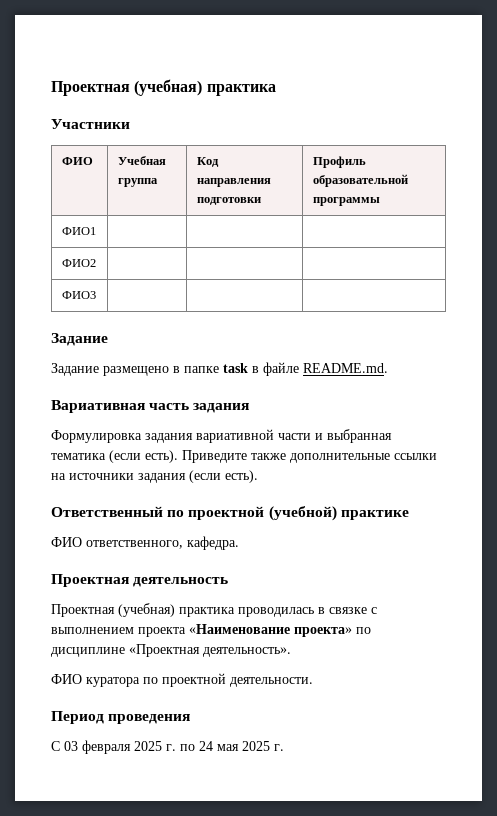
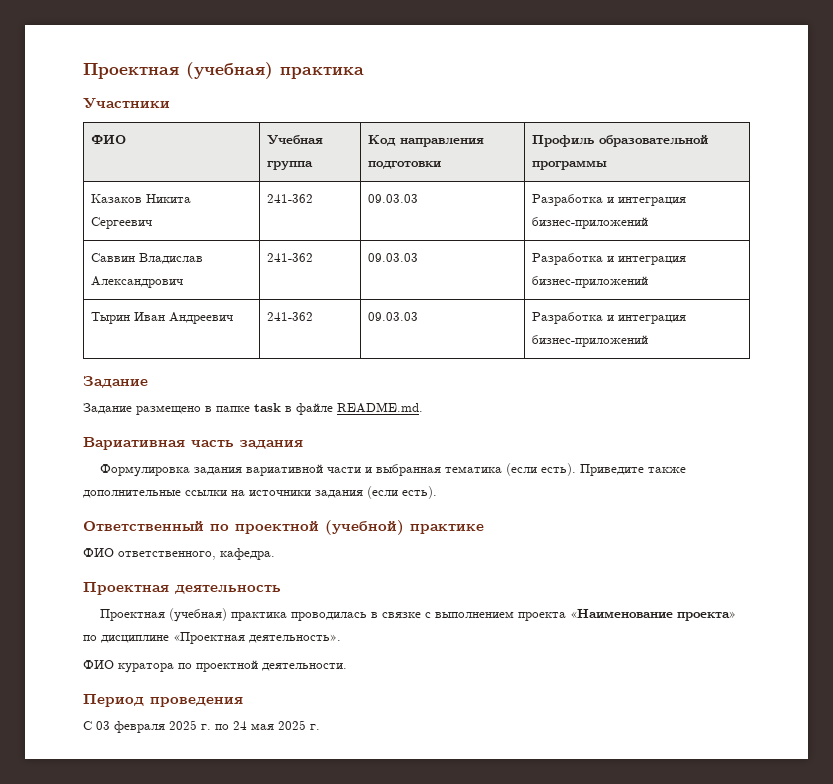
[61,227,96,235] [61,259,96,267] [61,291,96,299] ФИО1 | | | // ФИО2 | | | // ФИО3 | | | -> [90,194,191,203] [90,217,152,229] [266,194,313,203] [367,194,418,203] [531,194,686,206] [531,217,648,229] [90,253,203,264] [90,276,183,288] [266,253,313,262] [367,253,418,262] [531,253,686,265] [531,276,648,288] [90,312,233,324] [266,312,313,321] [367,312,418,321] [531,312,686,324] [531,335,648,347] Казаков Никита Сергеевич | 241-362 | 09.03.03 | Разработка и интеграция бизнес-приложений // Саввин Владислав Александрович | 241-362 | 09.03.03 | Разработка и интеграция бизнес-приложений // Тырин Иван Андреевич | 241-362 | 09.03.03 | Разработка и интеграция бизнес-приложений

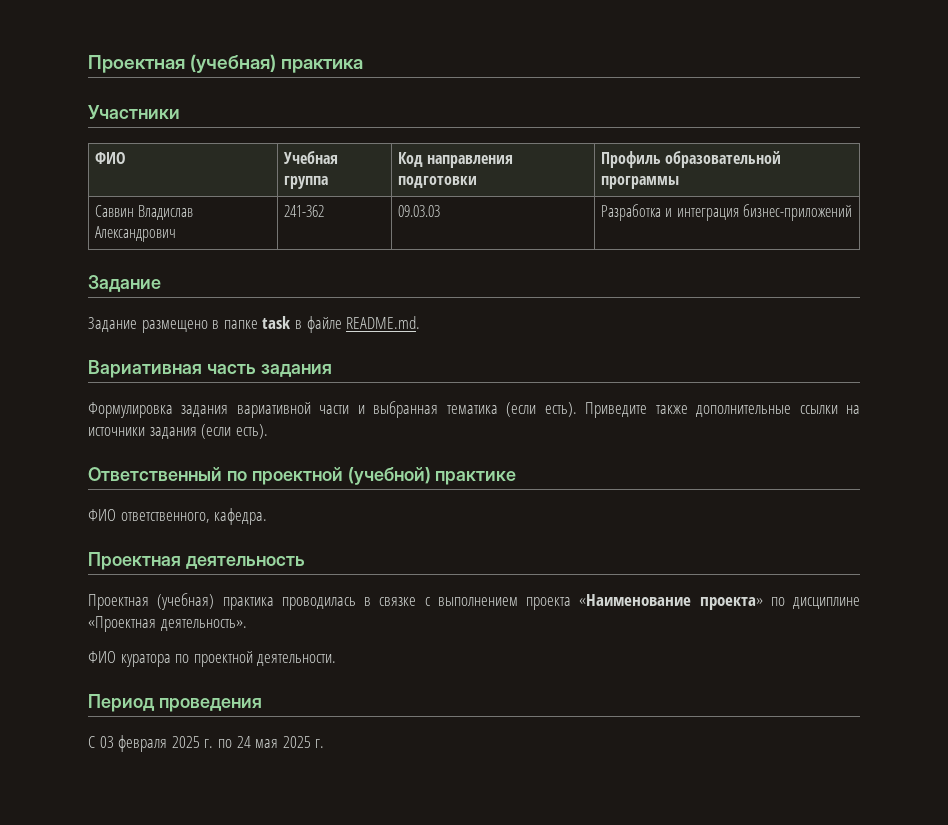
[90,194,191,203] [90,217,152,229] [266,194,313,203] [367,194,418,203] [531,194,686,206] [531,217,648,229] // Казаков Никита Сергеевич | 241-362 | 09.03.03 | Разработка и интеграция бизнес-приложений -> (680, 182) none
[90,312,233,324] [266,312,313,321] [367,312,418,321] [531,312,686,324] [531,335,648,347] // Тырин Иван Андреевич | 241-362 | 09.03.03 | Разработка и интеграция бизнес-приложений -> (852, 212) none

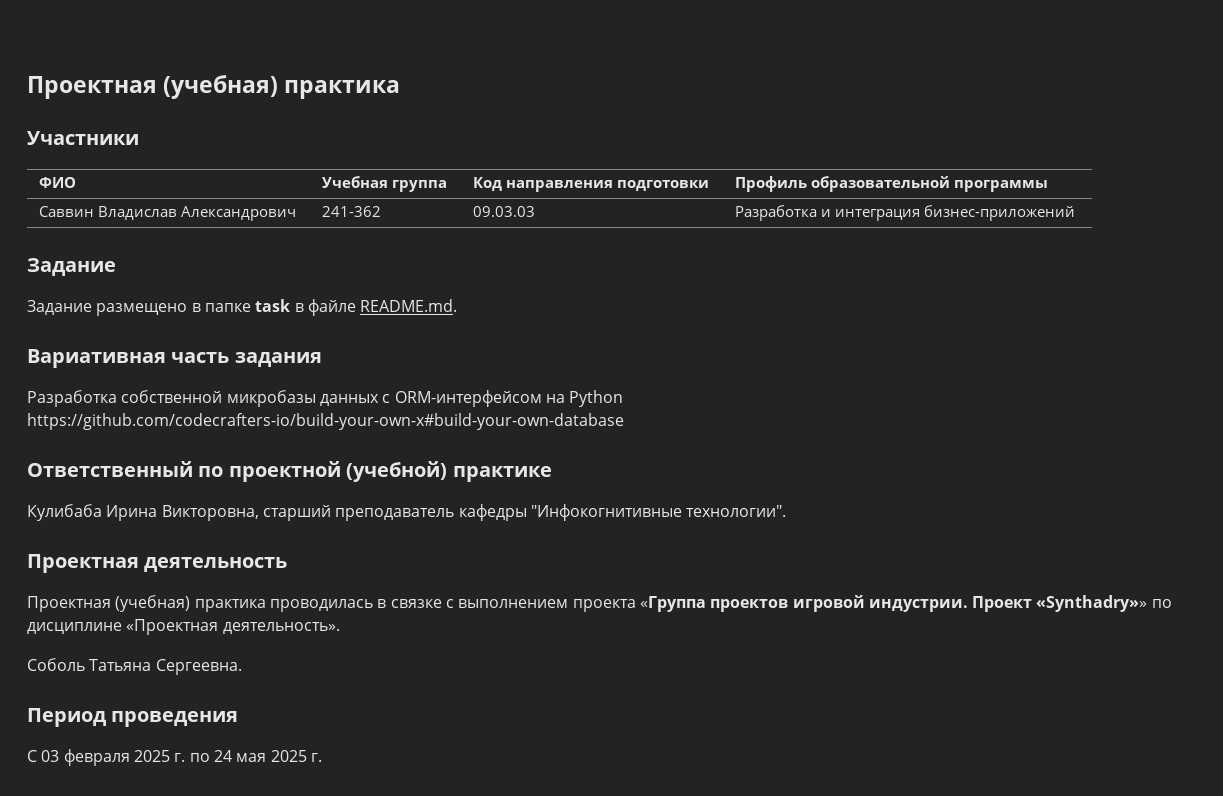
[88,401,860,418] [88,424,268,439] Формулировка задания вариативной части и выбранная тематика (если есть). Приведите также дополнительные ссылки на источники задания (если есть). -> [27,390,624,407] [27,413,624,430] Разработка собственной микробазы данных с ORM-интерфейсом на Python https://github.com/codecrafters-io/build-your-own-x#build-your-own-database
[88,508,268,525] ФИО ответственного, кафедра. -> [27,504,787,521] Кулибаба Ирина Викторовна, старший преподаватель кафедры "Инфокогнитивные технологии".
[579,594,763,610] «Наименование проекта» -> [639,595,1148,612] «Группа проектов игровой индустрии. Проект «Synthadry»»
[88,651,337,667] ФИО куратора по проектной деятельности. -> [27,658,242,675] Соболь Татьяна Сергеевна.

